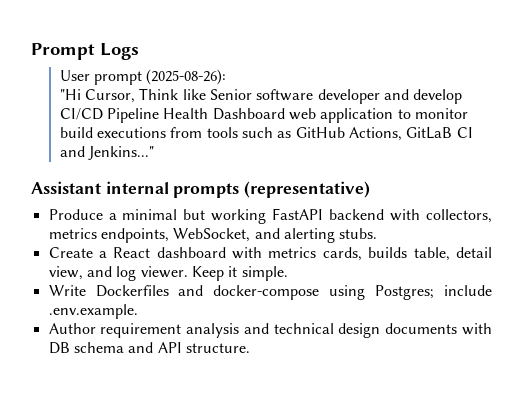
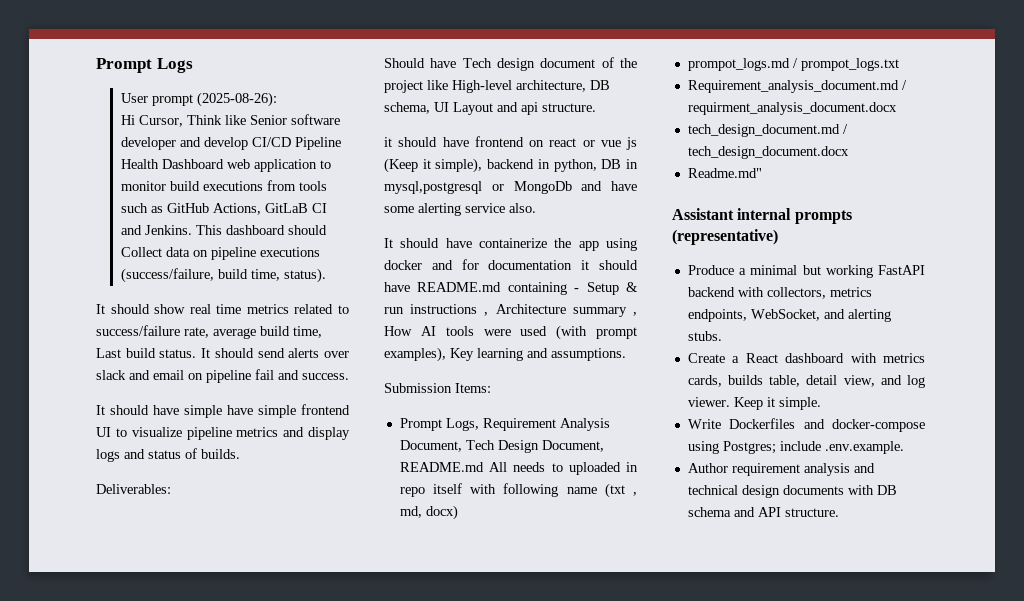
[59,89,81,100] "Hi -> [120,115,135,125] Hi
[88,146,155,160] Jenkins..." -> [144,225,327,235] [120,247,320,260] [120,268,326,283] [96,304,349,314] [96,325,322,339] [96,348,349,358] [96,369,349,383] [96,404,350,418] [96,427,350,440] [96,448,240,462] [96,484,171,494] [384,57,637,71] [384,80,610,93] [384,102,596,115] [384,136,637,150] [384,158,638,173] [384,181,637,194] [384,203,536,216] [384,238,637,251] [384,259,638,270] [384,282,638,295] [384,304,637,317] [384,325,637,340] [384,347,626,362] [384,383,491,393] [399,418,610,431] [399,440,604,453] [399,462,638,475] [399,483,637,498] [399,505,458,520] [687,58,899,71] [687,80,907,93] [687,102,897,115] [687,124,848,137] [687,146,849,159] [687,168,762,178] Jenkins. This dashboard should Collect data on pipeline executions (success/failure, build time, status). // It should show real time metrics related to success/failure rate, average build time, Last build status. It should send alerts over slack and email on pipeline fail and success. // It should have simple have simple frontend UI to visualize pipeline metrics and display logs and status of builds. // Deliverables: // Should have Tech design document of the project like High-level architecture, DB schema, UI Layout and api structure. // it should have frontend on react or vue js (Keep it simple), backend in python, DB in mysql,postgresql or MongoDb and have some alerting service also. // It should have containerize the app using docker and for documentation it should have README.md containing - Setup & run instructions , Architecture summary , How AI tools were used (with prompt examples), Key learning and assumptions. // Submission Items: // Prompt Logs, Requirement Analysis Document, Tech Design Document, README.md All needs to uploaded in repo itself with following name (txt , md, docx) // prompot_logs.md / prompot_logs.txt // Requirement_analysis_document.md / requirment_analysis_document.docx // tech_design_document.md / tech_design_document.docx // Readme.md"

